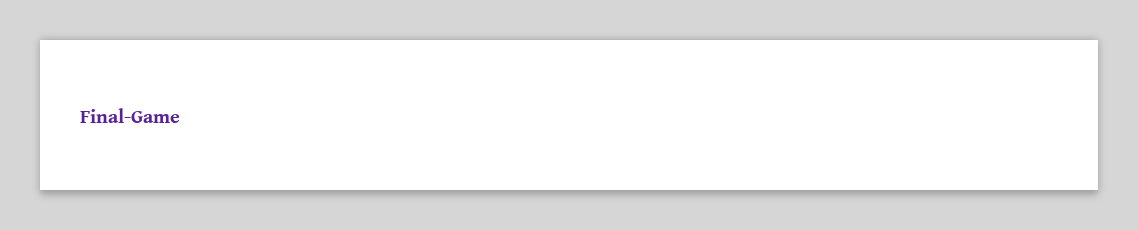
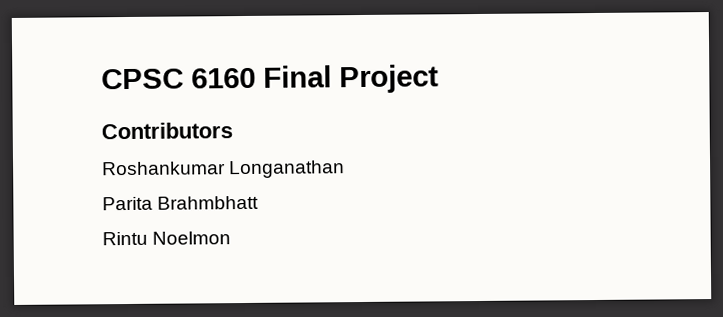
[80,108,180,123] Final-Game -> [101,64,439,94] [101,122,233,140] [102,160,346,179] [102,195,260,211] [102,231,232,246] CPSC 6160 Final Project // Contributors // Roshankumar Longanathan // Parita Brahmbhatt // Rintu Noelmon

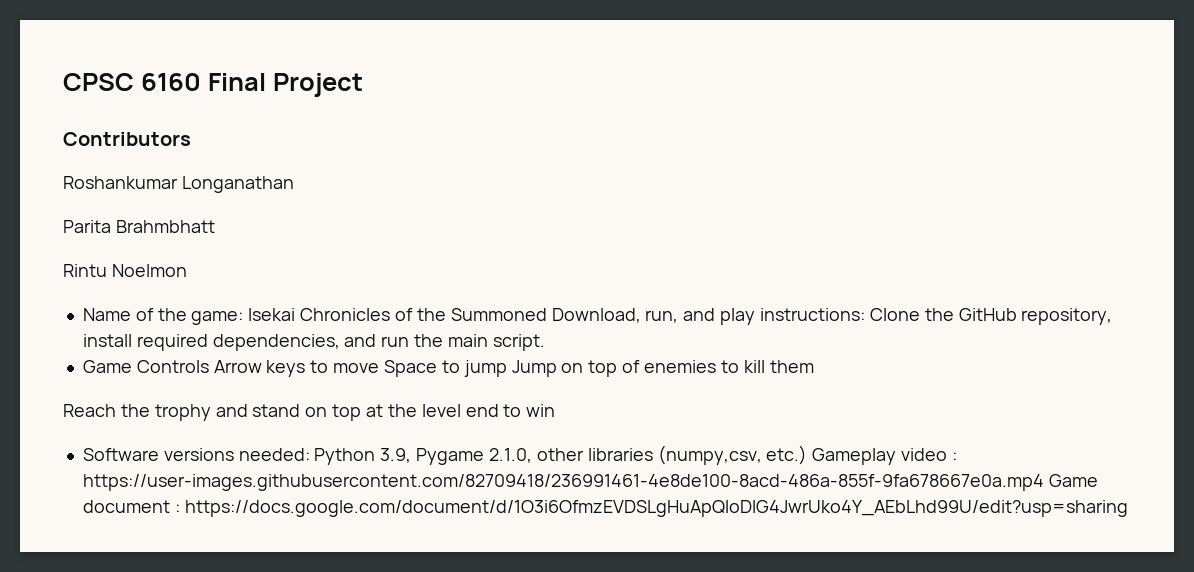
(232, 238) none -> [82,308,1113,325] [82,334,545,351] [82,360,814,377] [63,404,556,421] [82,445,957,465] [82,474,1098,491] [82,500,1128,517] // Name of the game: Isekai Chronicles of the Summoned Download, run, and play instructions: Clone the GitHub repository, install required dependencies, and run the main script. // Game Controls Arrow keys to move Space to jump Jump on top of enemies to kill them // Reach the trophy and stand on top at the level end to win // Software versions needed: Python 3.9, Pygame 2.1.0, other libraries (numpy,csv, etc.) Gameplay video : https://user-images.githubusercontent.com/82709418/236991461-4e8de100-8acd-486a-855f-9fa678667e0a.mp4 Game document : https://docs.google.com/document/d/1O3i6OfmzEVDSLgHuApQIoDIG4JwrUko4Y_AEbLhd99U/edit?usp=sharing

